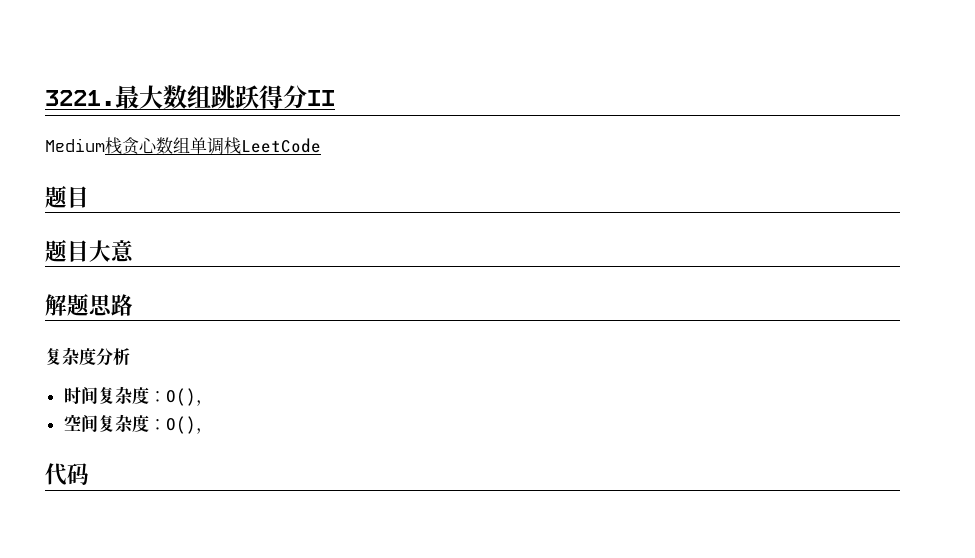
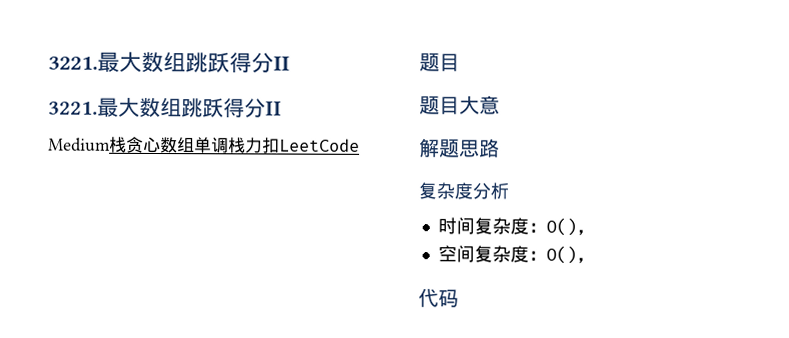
[45,85,335,109] 3221.最大数组跳跃得分II -> [48,51,290,74] [48,97,282,118] 3221.最大数组跳跃得分II // 3221.最大数组跳跃得分II
(241, 145) none -> [245,137,280,154] 力扣

